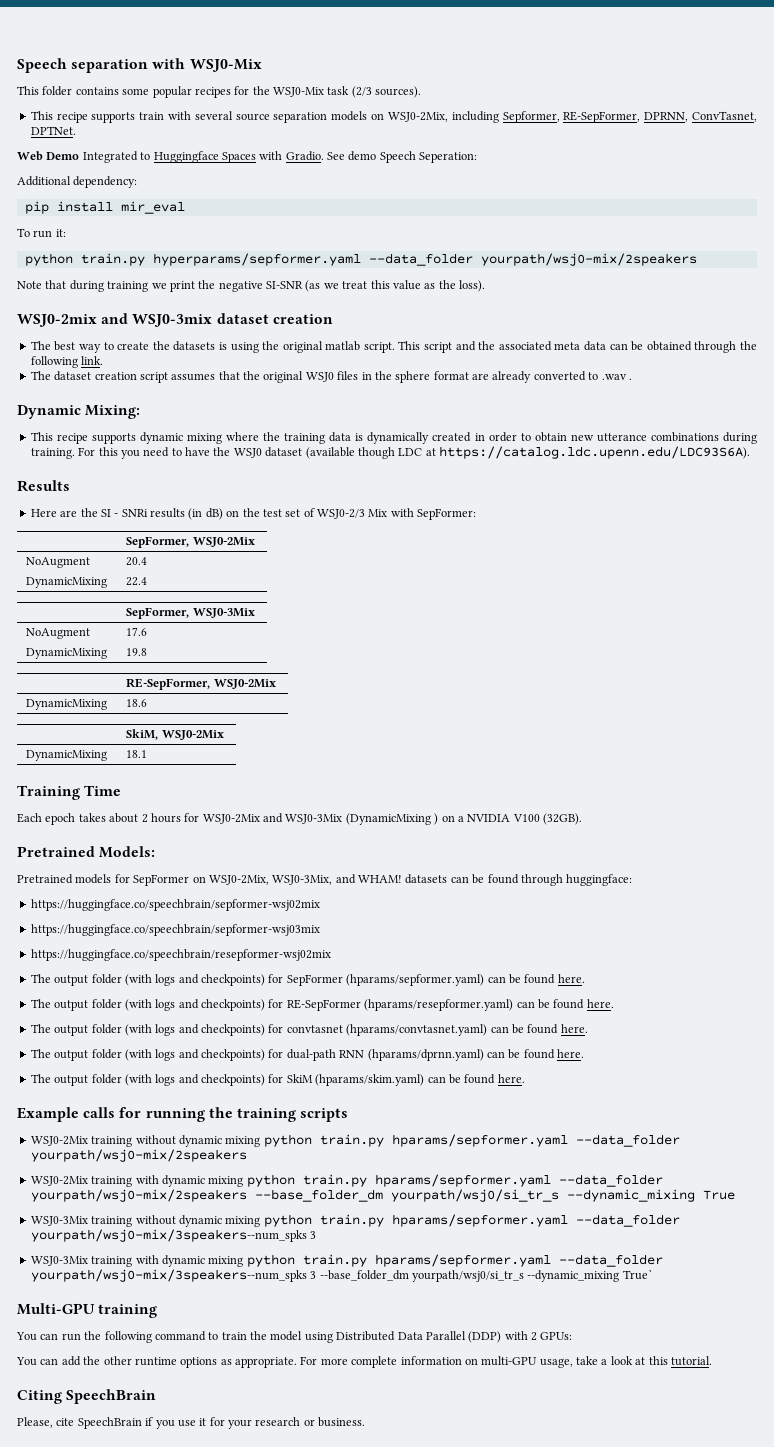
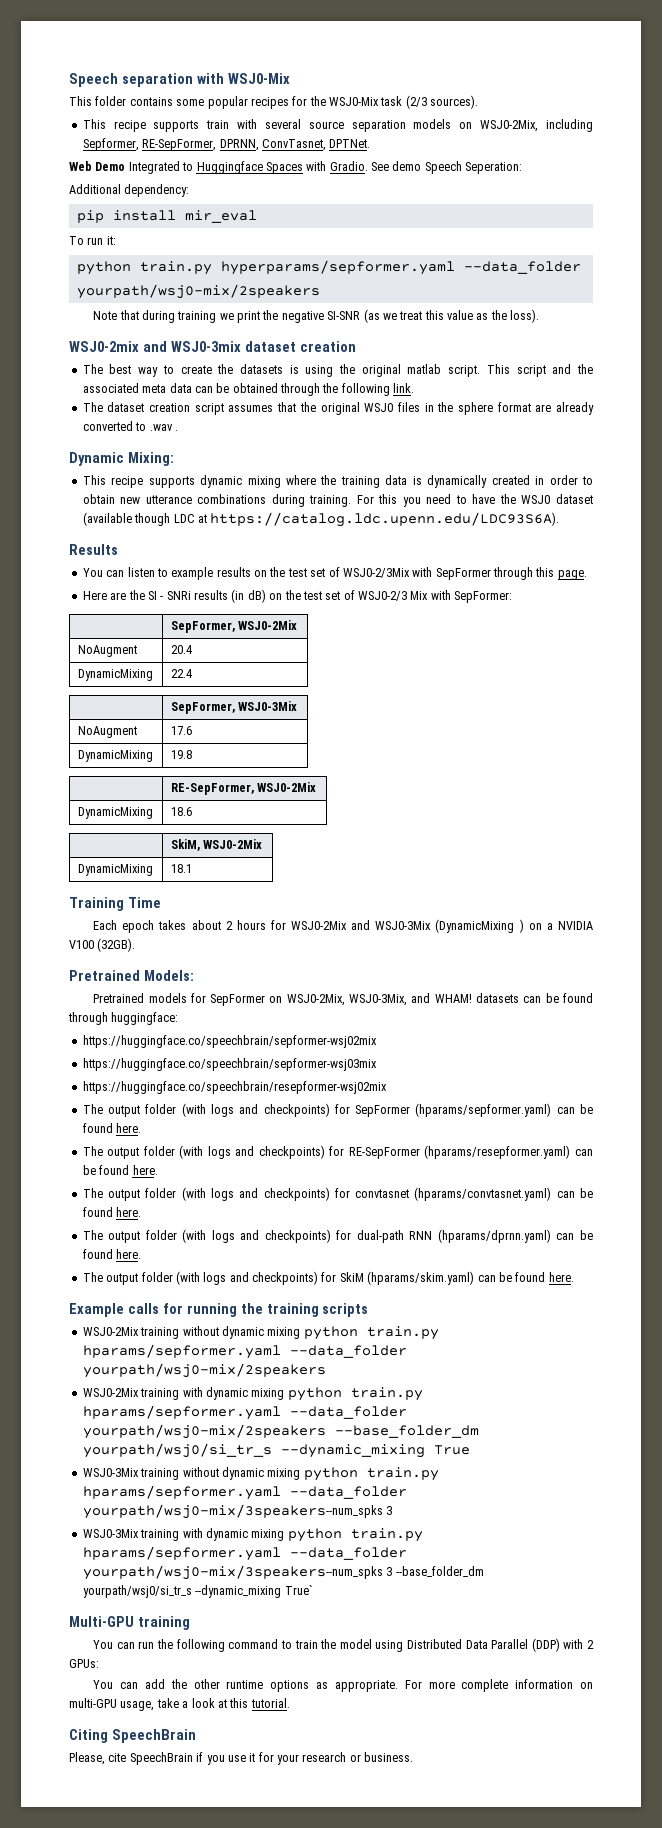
(70, 486) none -> [82,567,587,580] // You can listen to example results on the test set of WSJ0-2/3Mix with SepFormer through this page.

